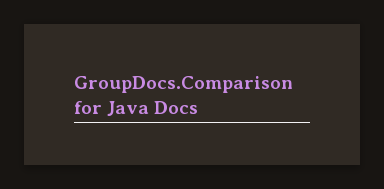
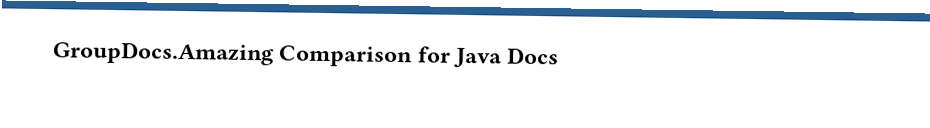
[74,76,293,93] GroupDocs.Comparison -> [52,41,414,68] GroupDocs.Amazing Comparison

